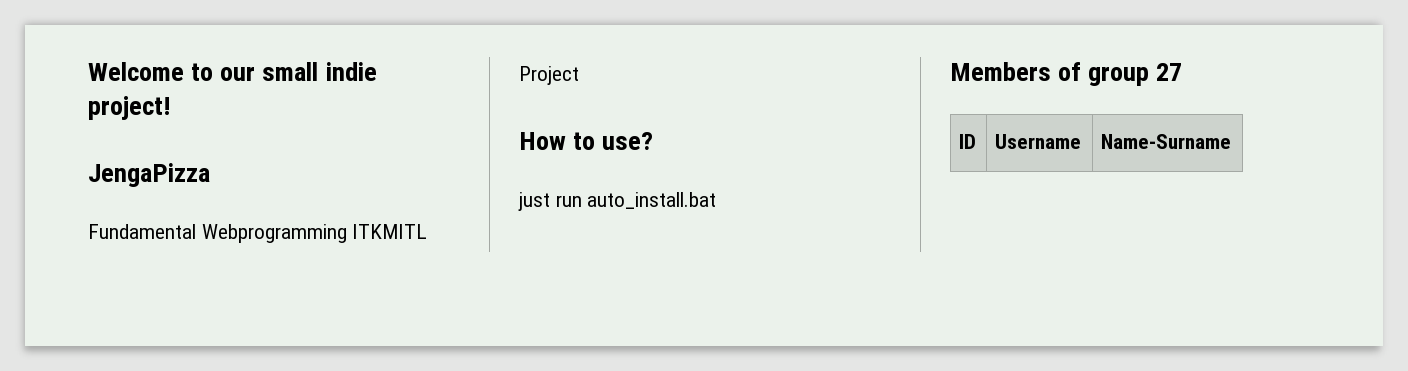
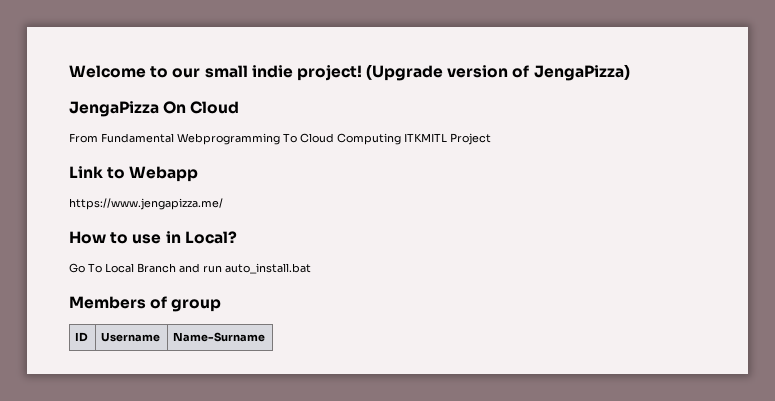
[88,163,210,187] [88,224,428,243] [519,66,579,85] [519,132,654,150] [518,192,550,211] // JengaPizza // Fundamental Webprogramming ITKMITL Project // How to use? // just -> [366,64,630,81] [69,101,240,117] [69,133,491,145] [69,166,199,182] [69,198,223,210] [69,231,237,244] [69,263,200,273] (Upgrade version of JengaPizza) // JengaPizza On Cloud // From Fundamental Webprogramming To Cloud Computing ITKMITL Project // Link to Webapp // https://www.jengapizza.me/ // How to use in Local? // Go To Local Branch and
[1156,63,1183,81] 27 -> (222, 305) none

